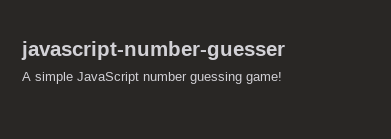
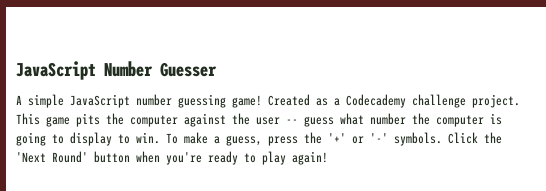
[21,41,285,60] javascript-number-guesser -> [16,61,217,80] JavaScript Number Guesser
(282, 78) none -> [268,94,520,108] [16,113,502,127] [16,132,502,146] [16,151,328,165] Created as a Codecademy challenge project. This game pits the computer against the user -- guess what number the computer is going to display to win. To make a guess, press the '+' or '-' symbols. Click the 'Next Round' button when you're ready to play again!

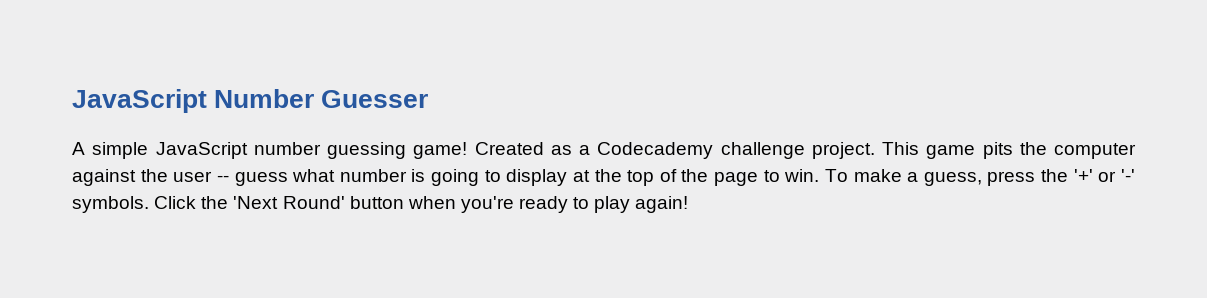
[412,113,484,127] the computer -> (407, 175) none
(112, 139) none -> [572,169,759,186] at the top of the page

